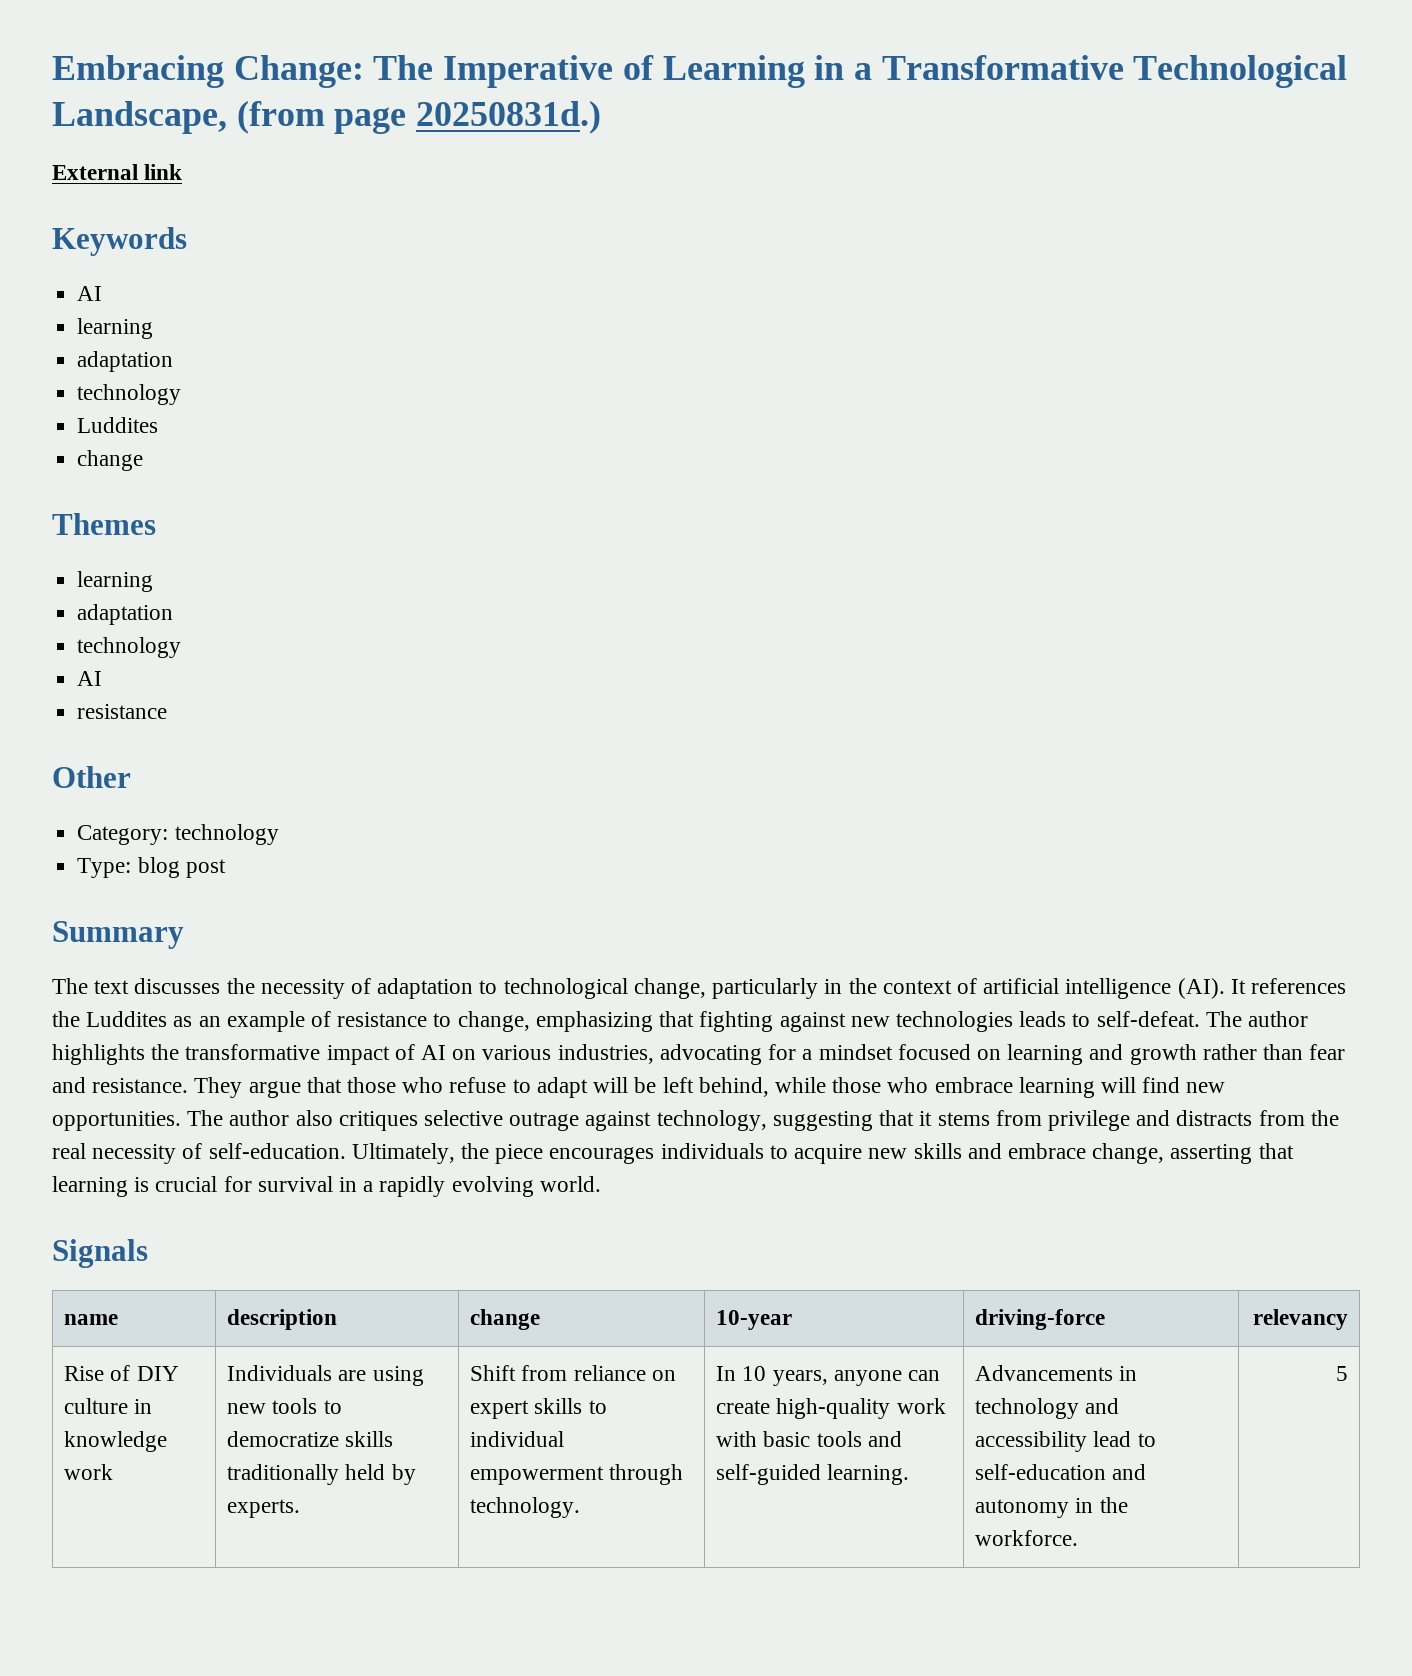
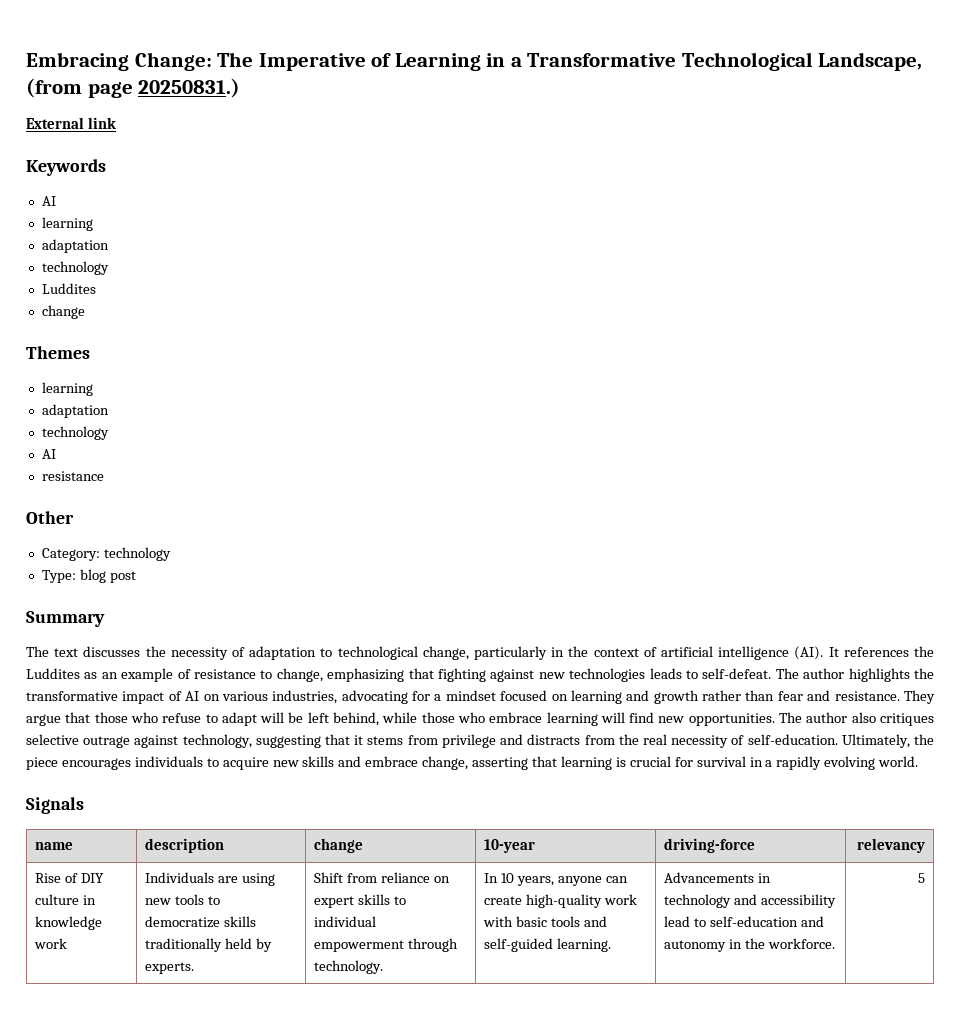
[416,101,602,134] 20250831d.) -> [138,78,241,98] 20250831.)

